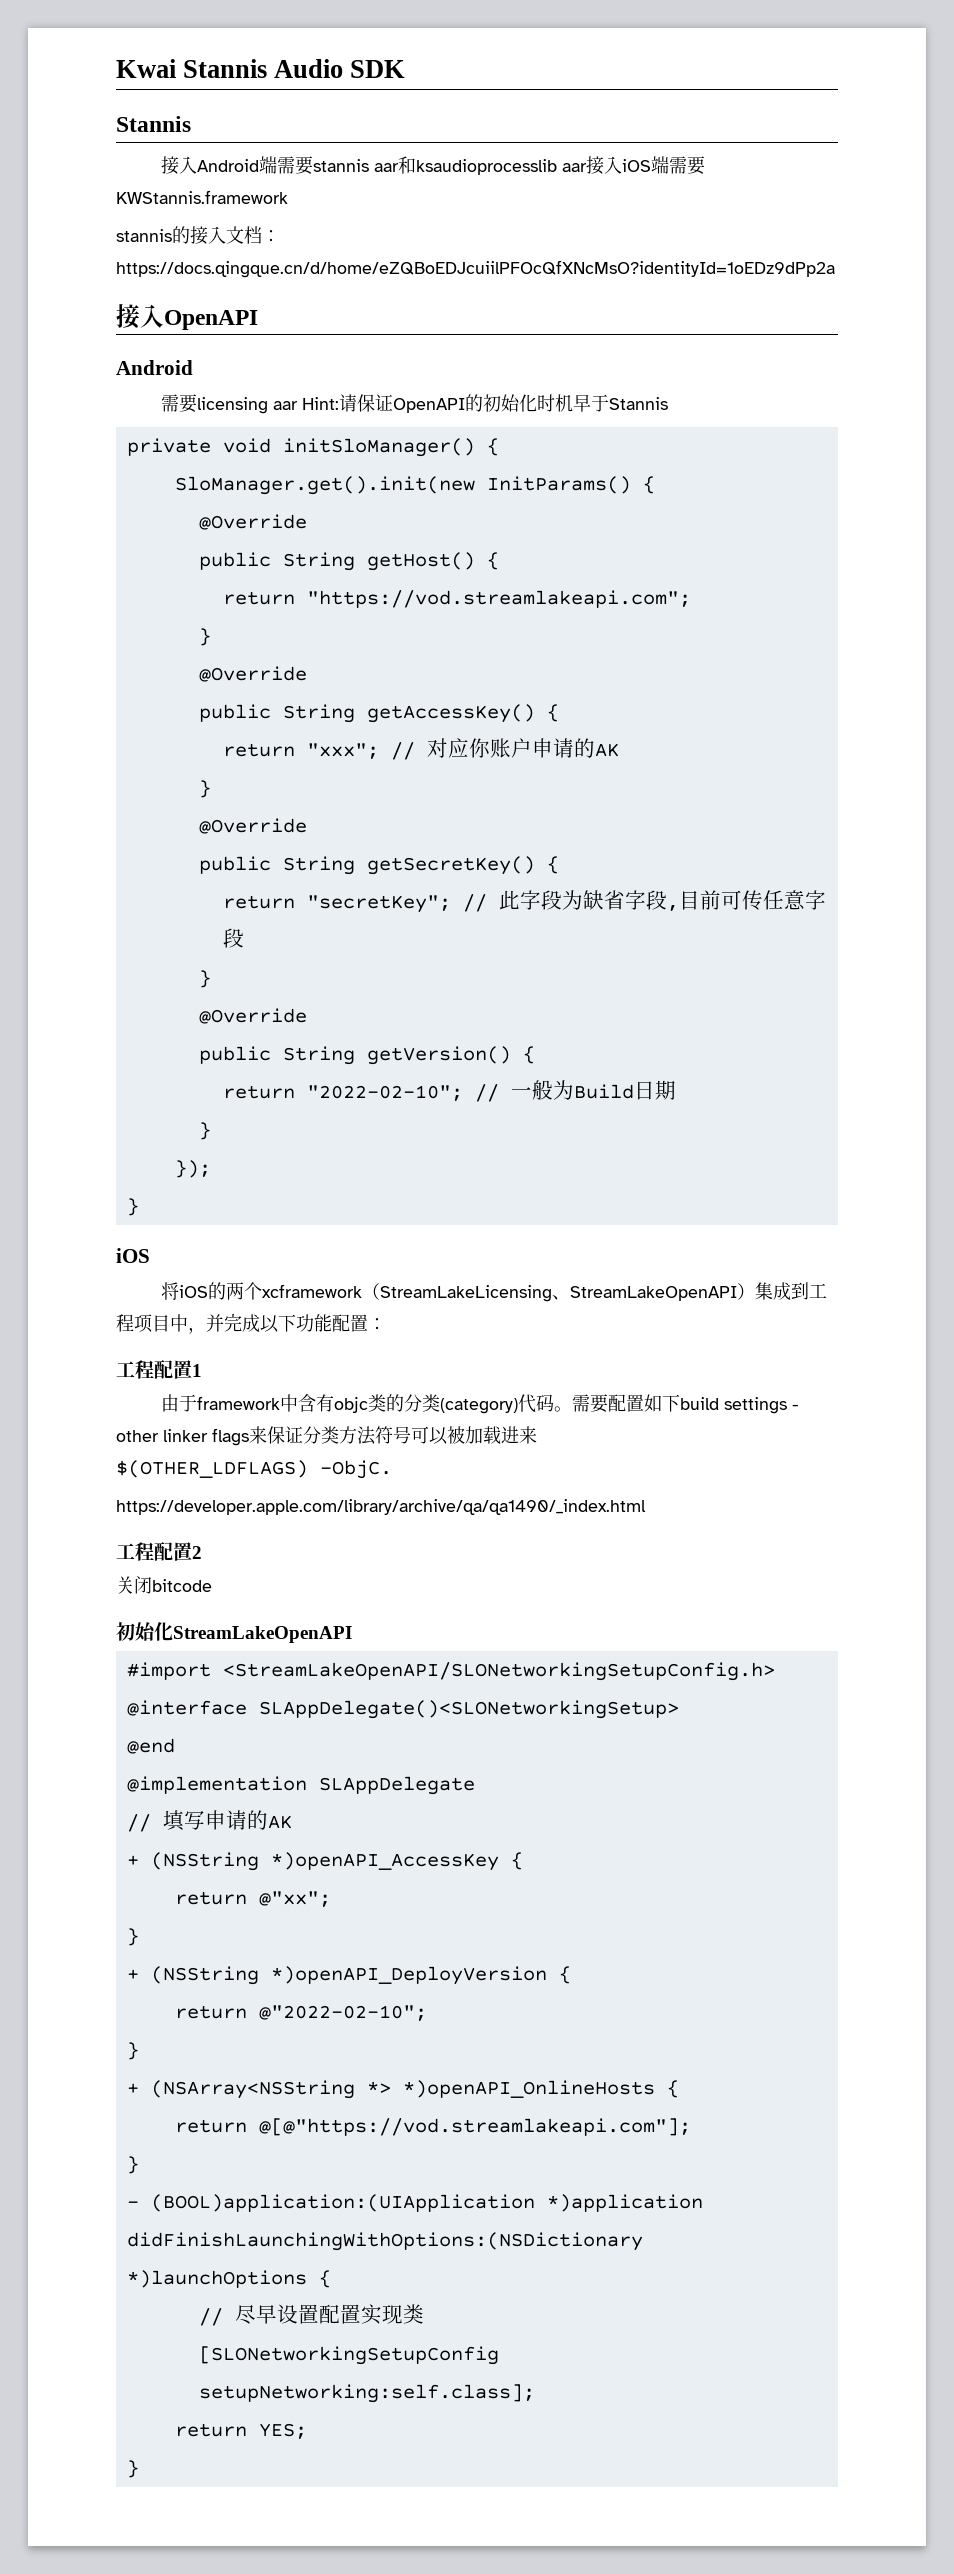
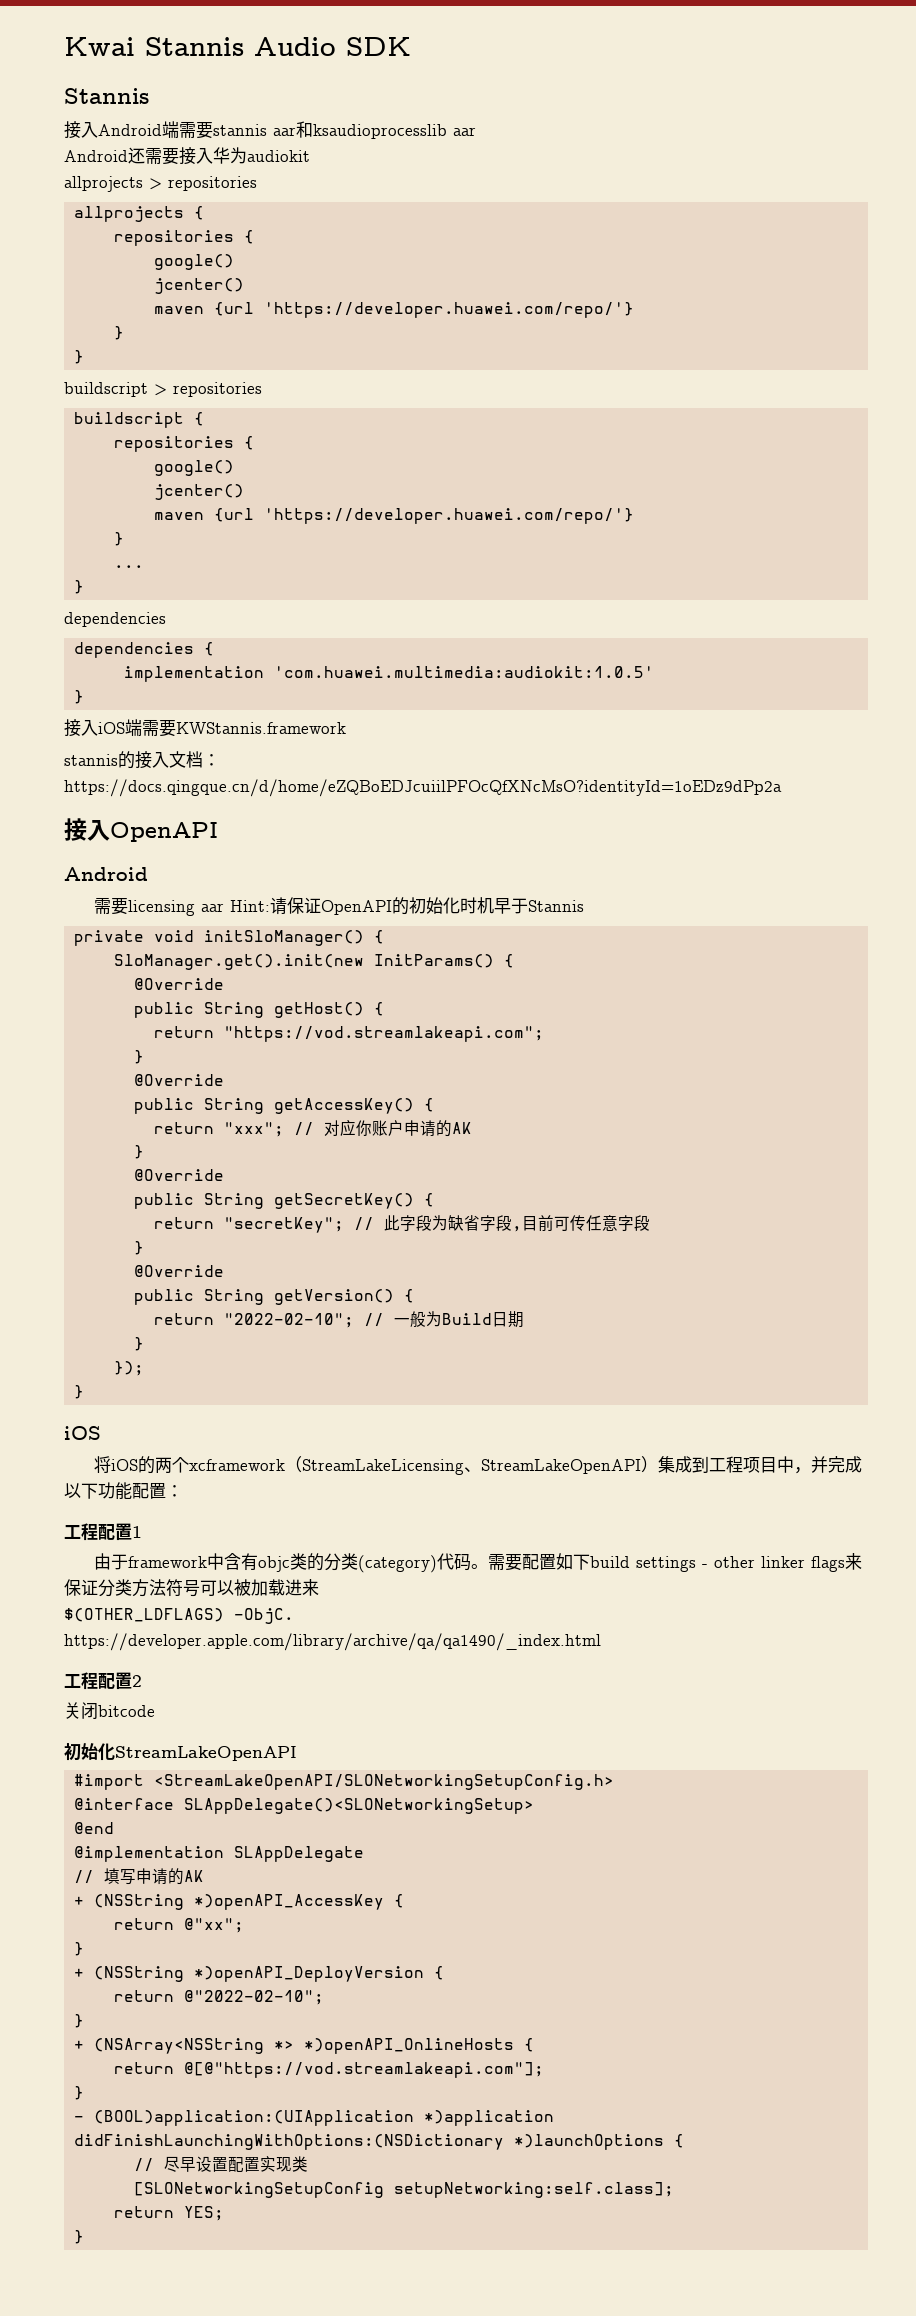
(588, 167) none -> [64,147,310,165] [64,176,257,192] [74,206,205,222] [114,230,255,246] [154,254,235,270] [154,278,245,294] [154,302,635,318] [114,326,125,340] [74,350,85,364] [64,382,262,397] [74,412,205,428] [114,436,255,452] [154,460,235,476] [154,484,245,500] [154,508,635,524] [114,532,125,546] [114,565,145,568] [74,580,85,594] [64,612,166,627] [74,642,215,658] [124,666,655,682] [74,690,85,704] // Android还需要接入华为audiokit // allprojects > repositories // allprojects { // repositories { // google() // jcenter() // maven {url 'https://developer.huawei.com/repo/'} // } // } // buildscript > repositories // buildscript { // repositories { // google() // jcenter() // maven {url 'https://developer.huawei.com/repo/'} // } // ... // } // dependencies // dependencies { // implementation 'com.huawei.multimedia:audiokit:1.0.5' // } //

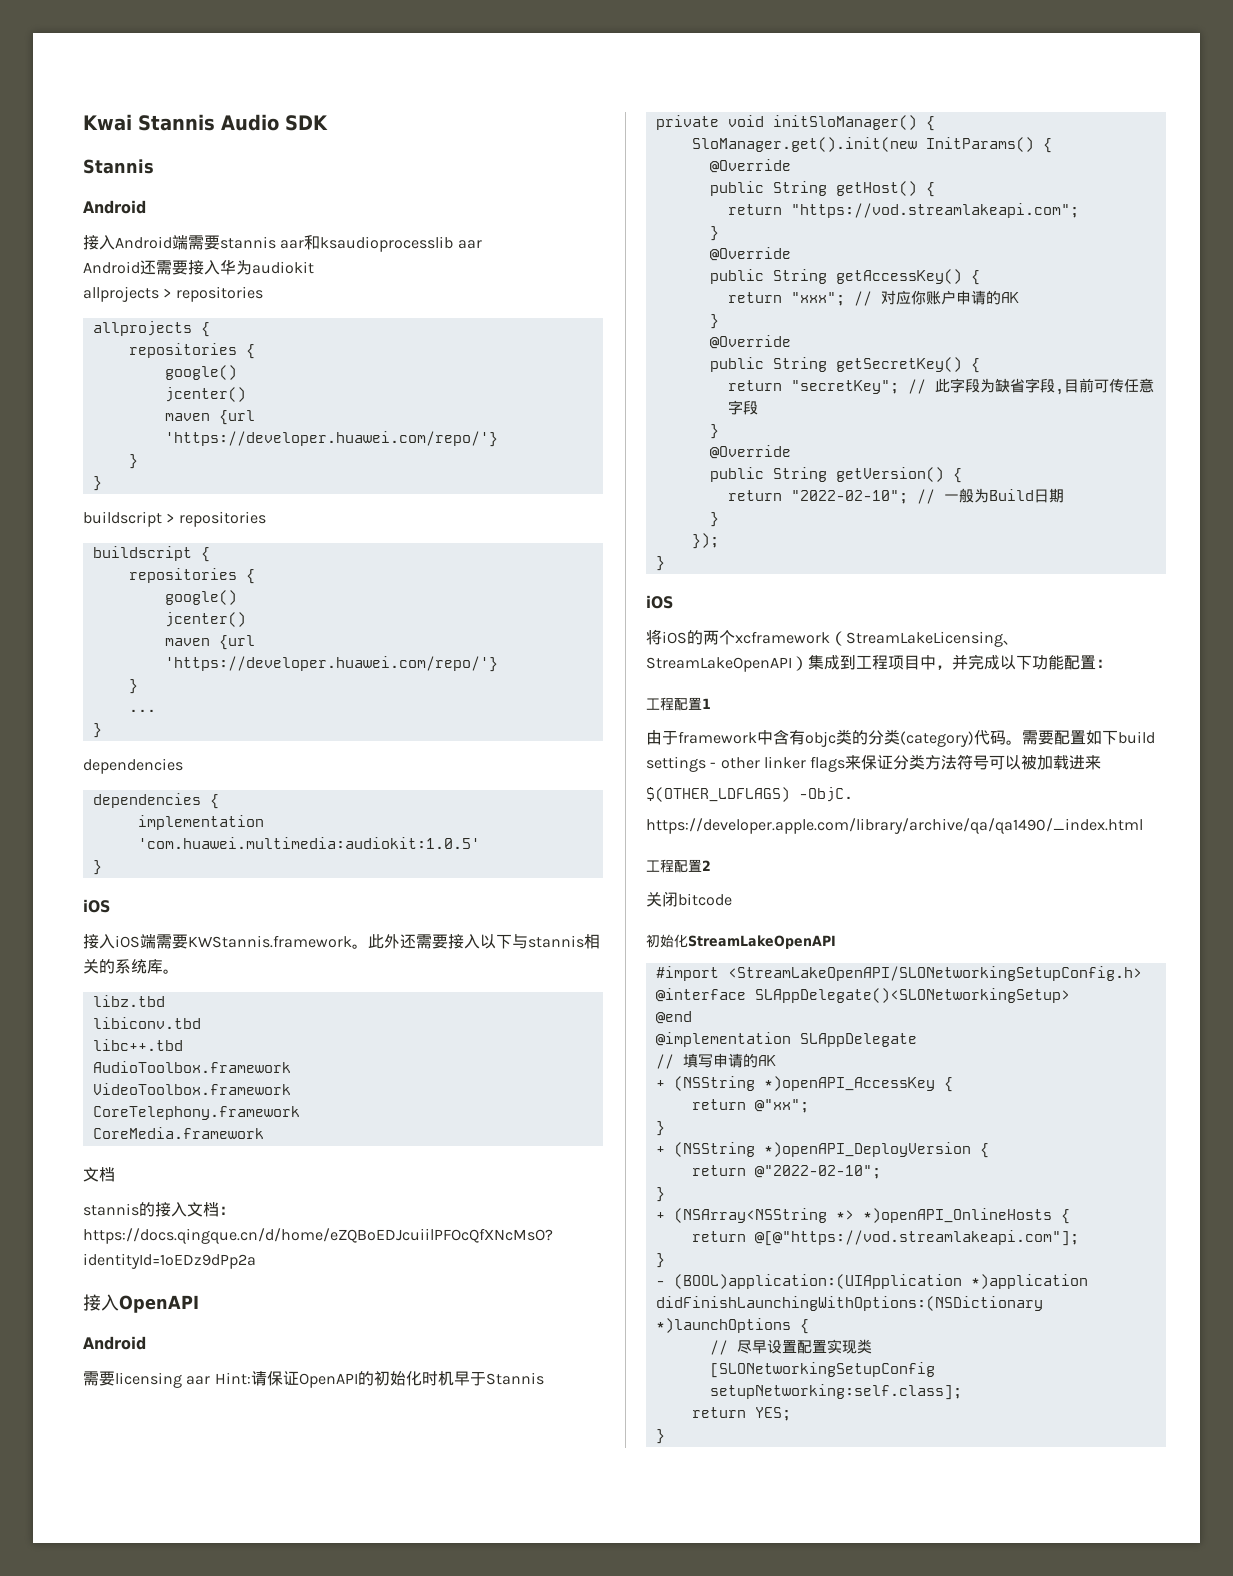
(149, 96) none -> [83,200,146,214] // Android
(85, 697) none -> [83,899,110,913] // iOS
(346, 728) none -> [352,934,600,949] [83,959,179,974] [92,995,165,1007] [92,1017,201,1029] [92,1039,183,1051] [92,1061,291,1073] [92,1083,291,1095] [92,1106,300,1120] [92,1127,264,1139] [83,1167,115,1182] 。此外还需要接入以下与stannis相关的系统库。 // libz.tbd // libiconv.tbd // libc++.tbd // AudioToolbox.framework // VideoToolbox.framework // CoreTelephony.framework // CoreMedia.framework // 文档

